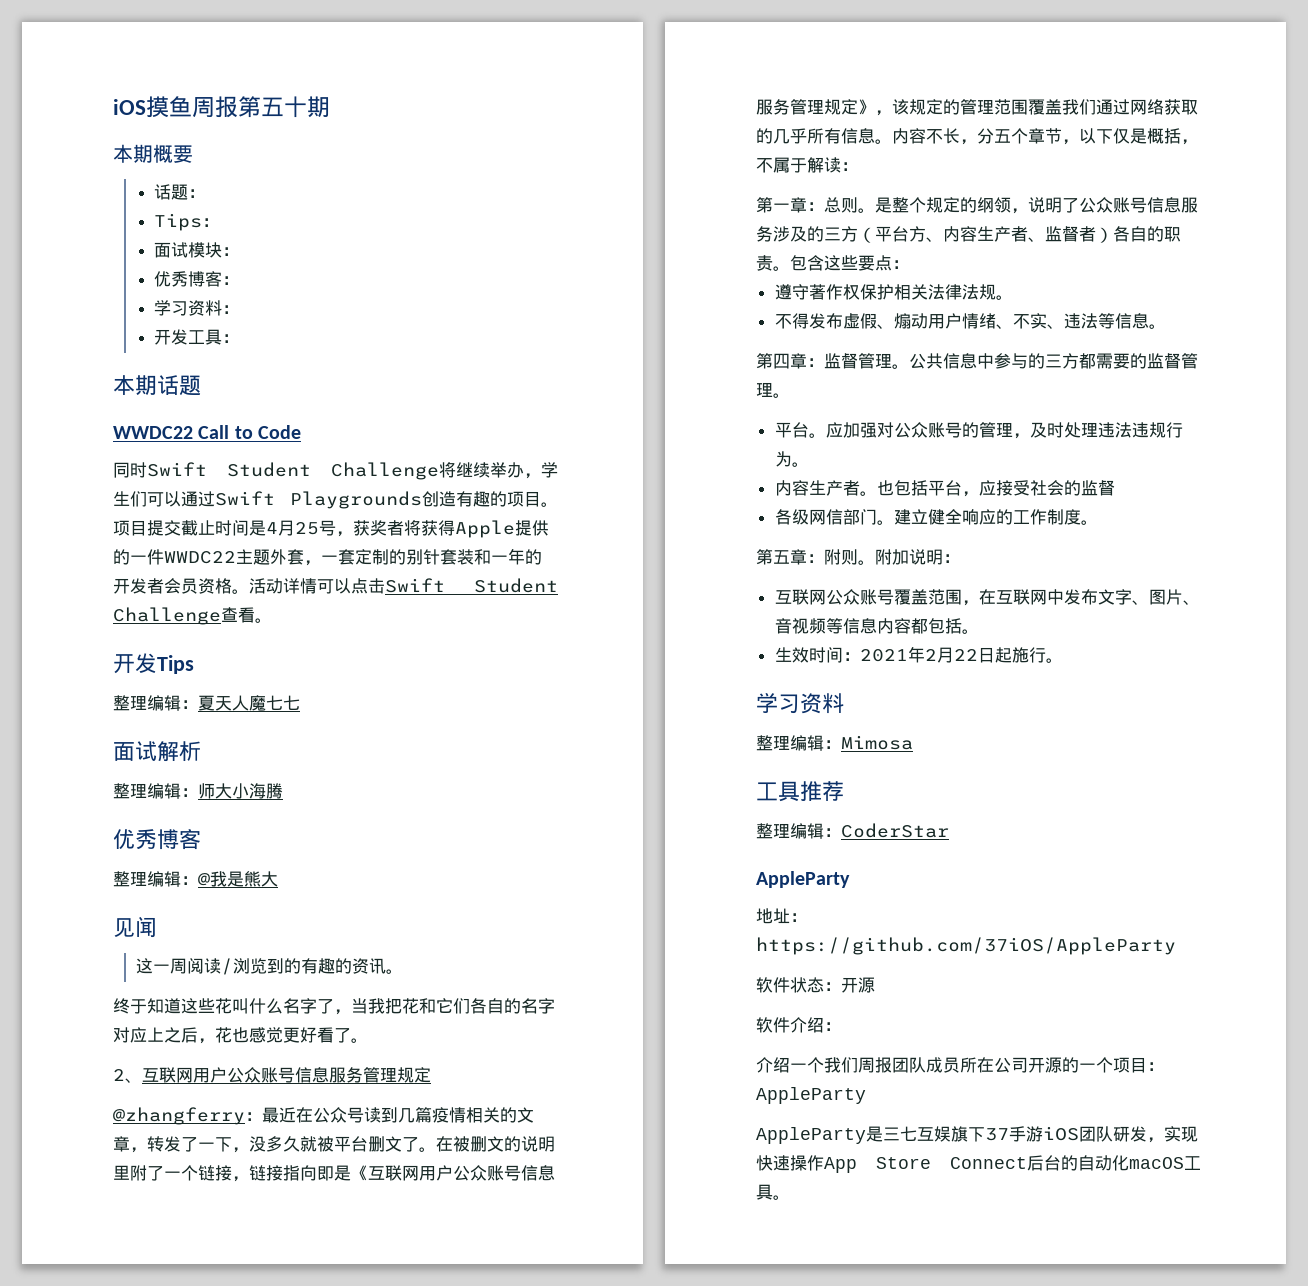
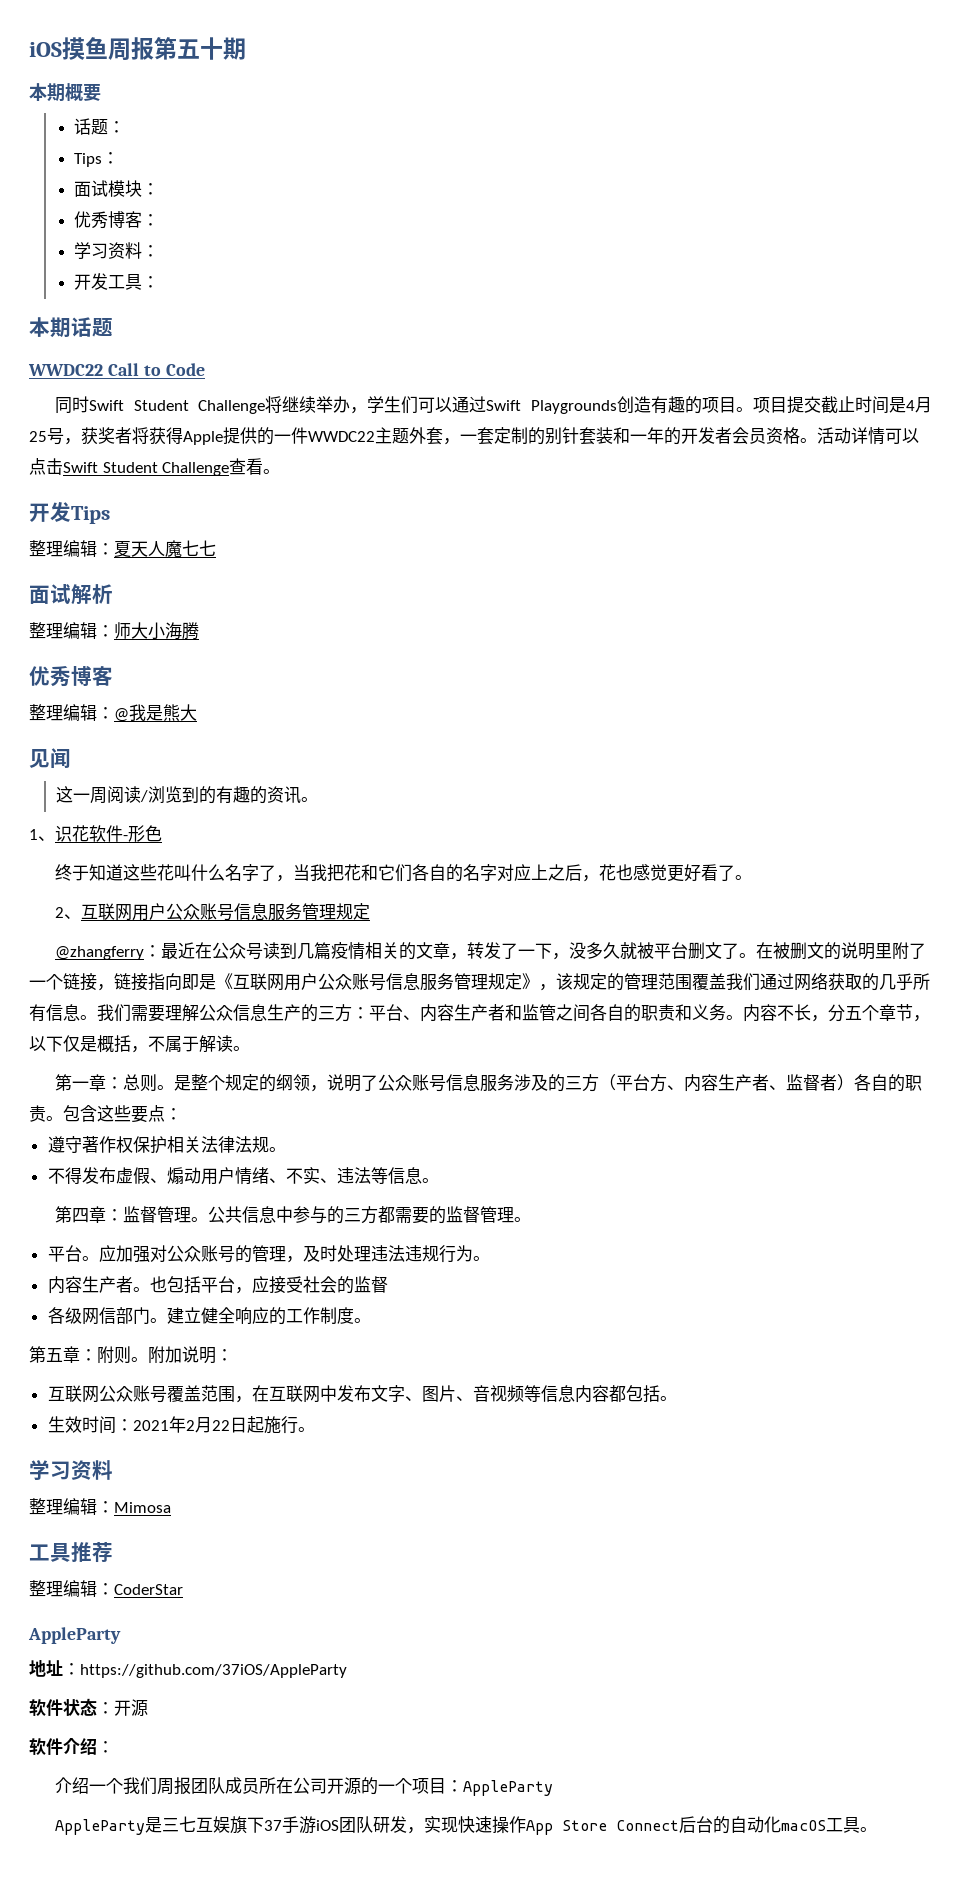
(403, 971) none -> [29,825,162,842] // 1、识花软件-形色
(892, 141) none -> [97,1004,743,1022] 我们需要理解公众信息生产的三方：平台、内容生产者和监管之间各自的职责和义务。
[841,162,858,171] ： -> [233,1046,250,1051] 。

